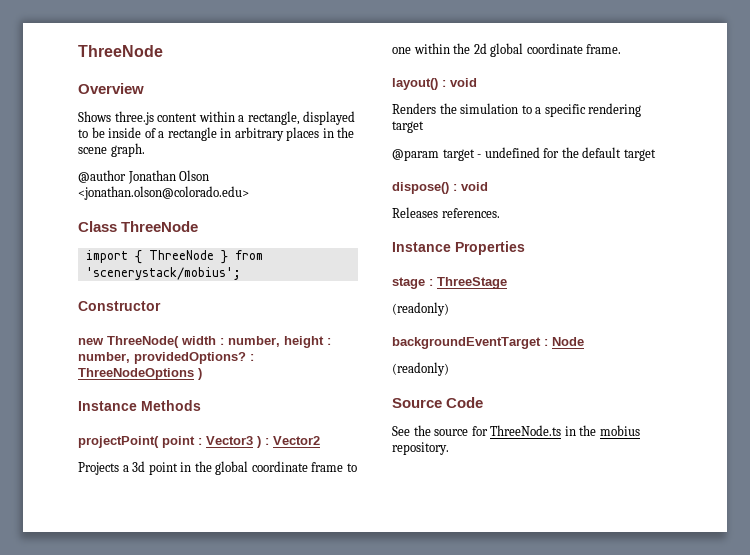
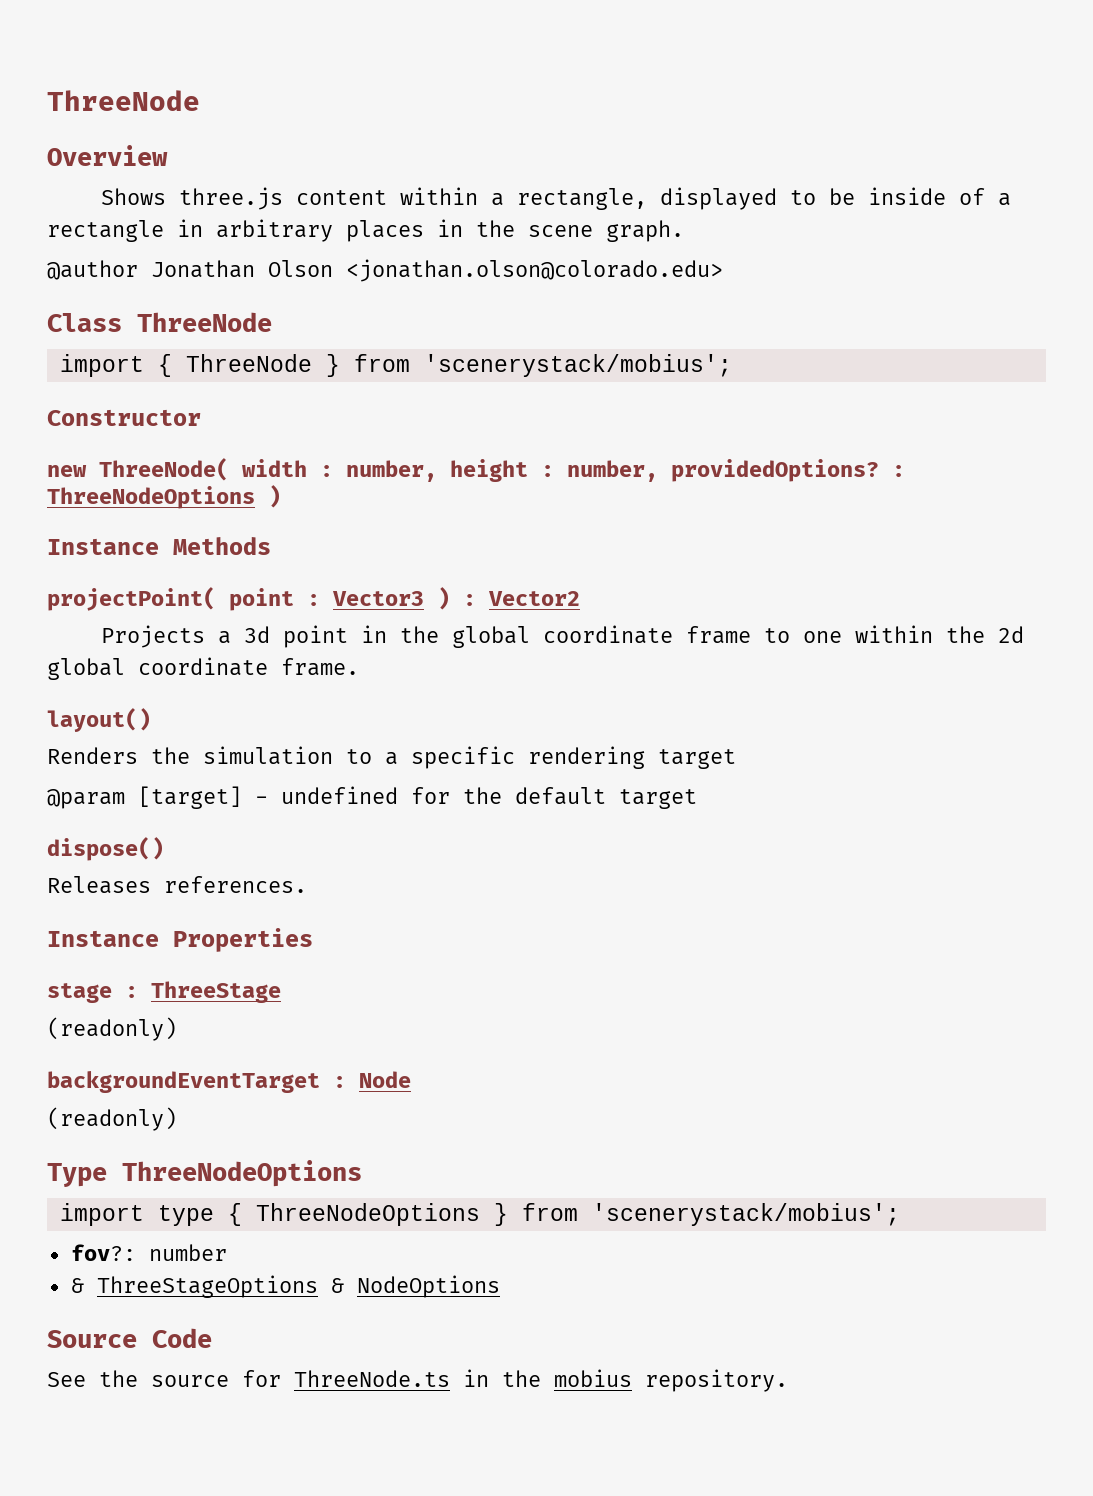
[442,78,477,87] : void -> (151, 720) none
[442,149,475,161] target -> [138,786,242,809] [target]
[453,182,488,191] : void -> (164, 849) none
(449, 369) none -> [47,1160,362,1187] [59,1203,900,1226] [70,1244,227,1261] [70,1275,500,1298] // Type ThreeNodeOptions // import type { ThreeNodeOptions } from 'scenerystack/mobius'; // fov?: number // & ThreeStageOptions & NodeOptions

